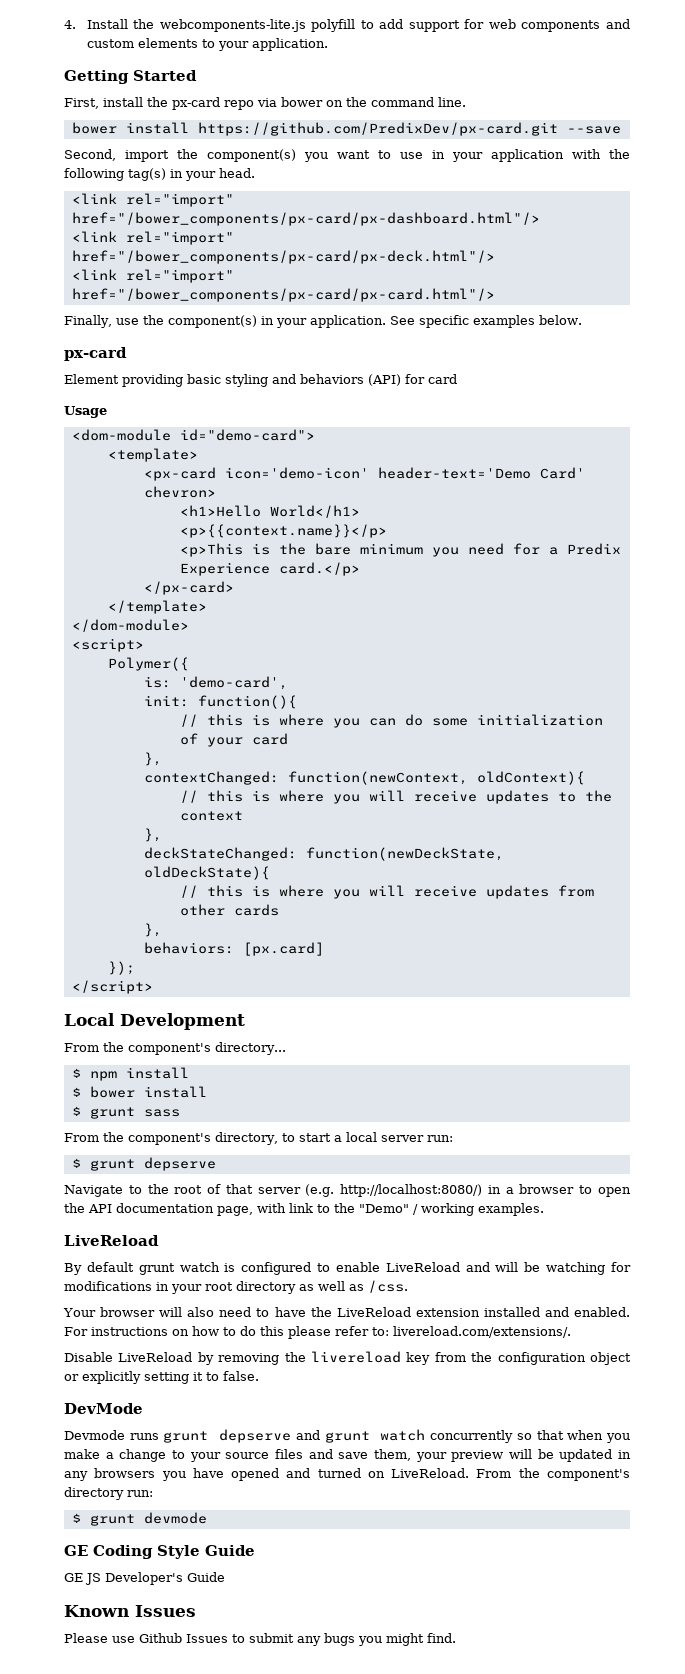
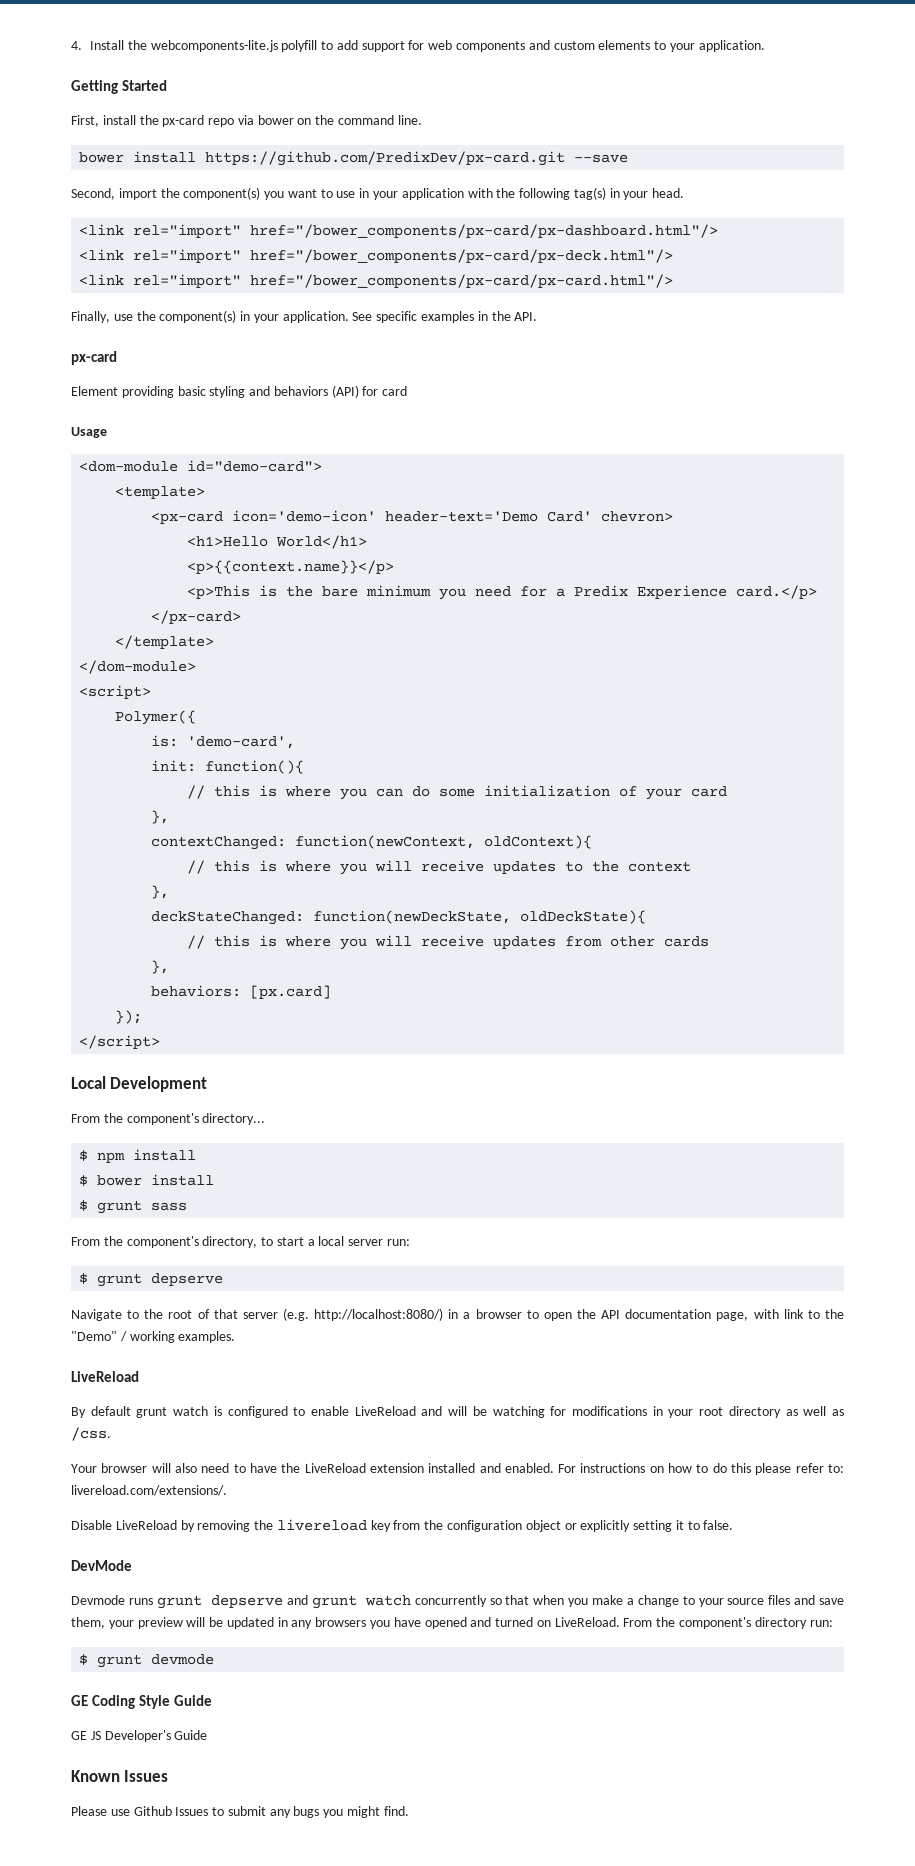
[538,315,582,325] below. -> [477,311,538,321] in the API.

